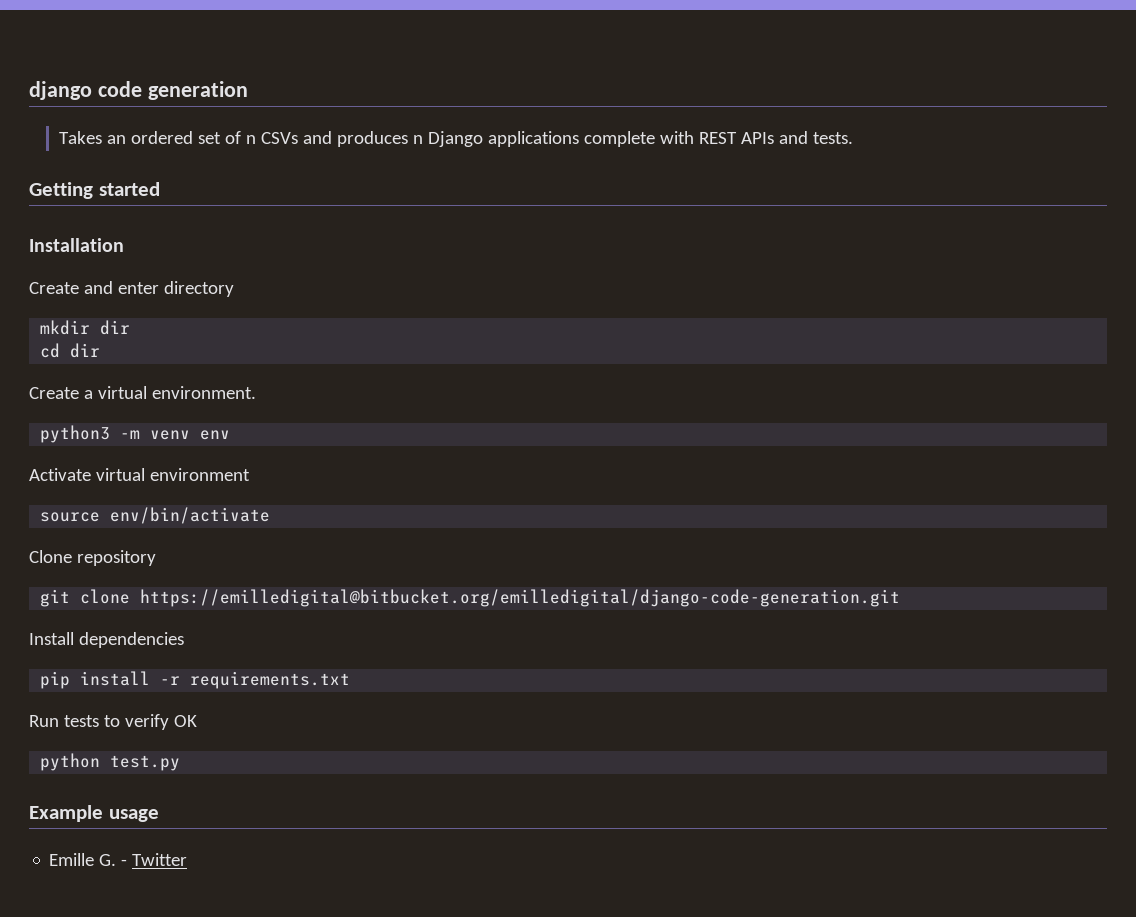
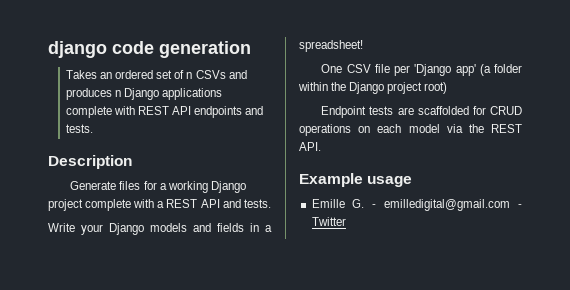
[740,131,853,144] [29,182,160,199] [29,238,124,252] [29,281,234,297] [40,320,131,335] [40,343,101,358] [29,386,256,399] [40,425,231,443] [29,468,250,481] [40,507,271,524] [29,550,156,566] [40,589,901,607] [29,632,184,648] [40,671,351,689] [29,714,197,730] [40,753,181,771] APIs and tests. // Getting started // Installation // Create and enter directory // mkdir dir // cd dir // Create a virtual environment. // python3 -m venv env // Activate virtual environment // source env/bin/activate // Clone repository // git clone https://emilledigital@bitbucket.org/emilledigital/django-code-generation.git // Install dependencies // pip install -r requirements.txt // Run tests to verify OK // python test.py -> [172,106,264,118] [65,124,93,133] [48,155,132,169] [70,181,246,193] [48,199,271,211] [48,223,272,235] [299,40,363,52] [321,64,522,76] [298,82,448,94] [321,106,522,118] [299,124,522,136] [299,142,321,151] API endpoints and tests. // Description // Generate files for a working Django project complete with a REST API and tests. // Write your Django models and fields in a spreadsheet! // One CSV file per 'Django app' (a folder within the Django project root) // Endpoint tests are scaffolded for CRUD operations on each model via the REST API.
(128, 862) none -> [384,199,522,211] emilledigital@gmail.com -

